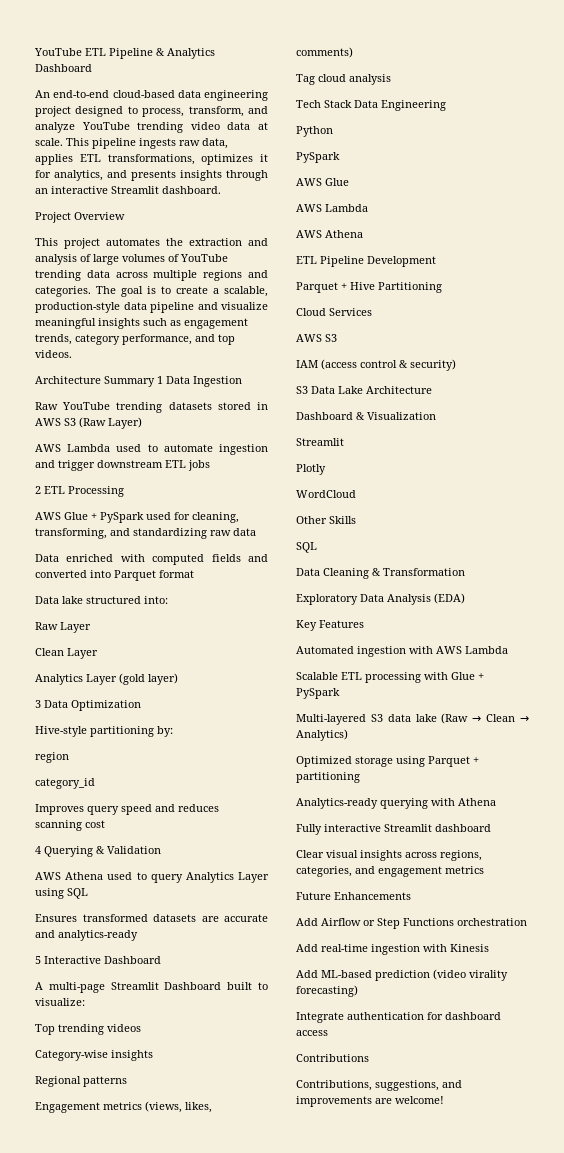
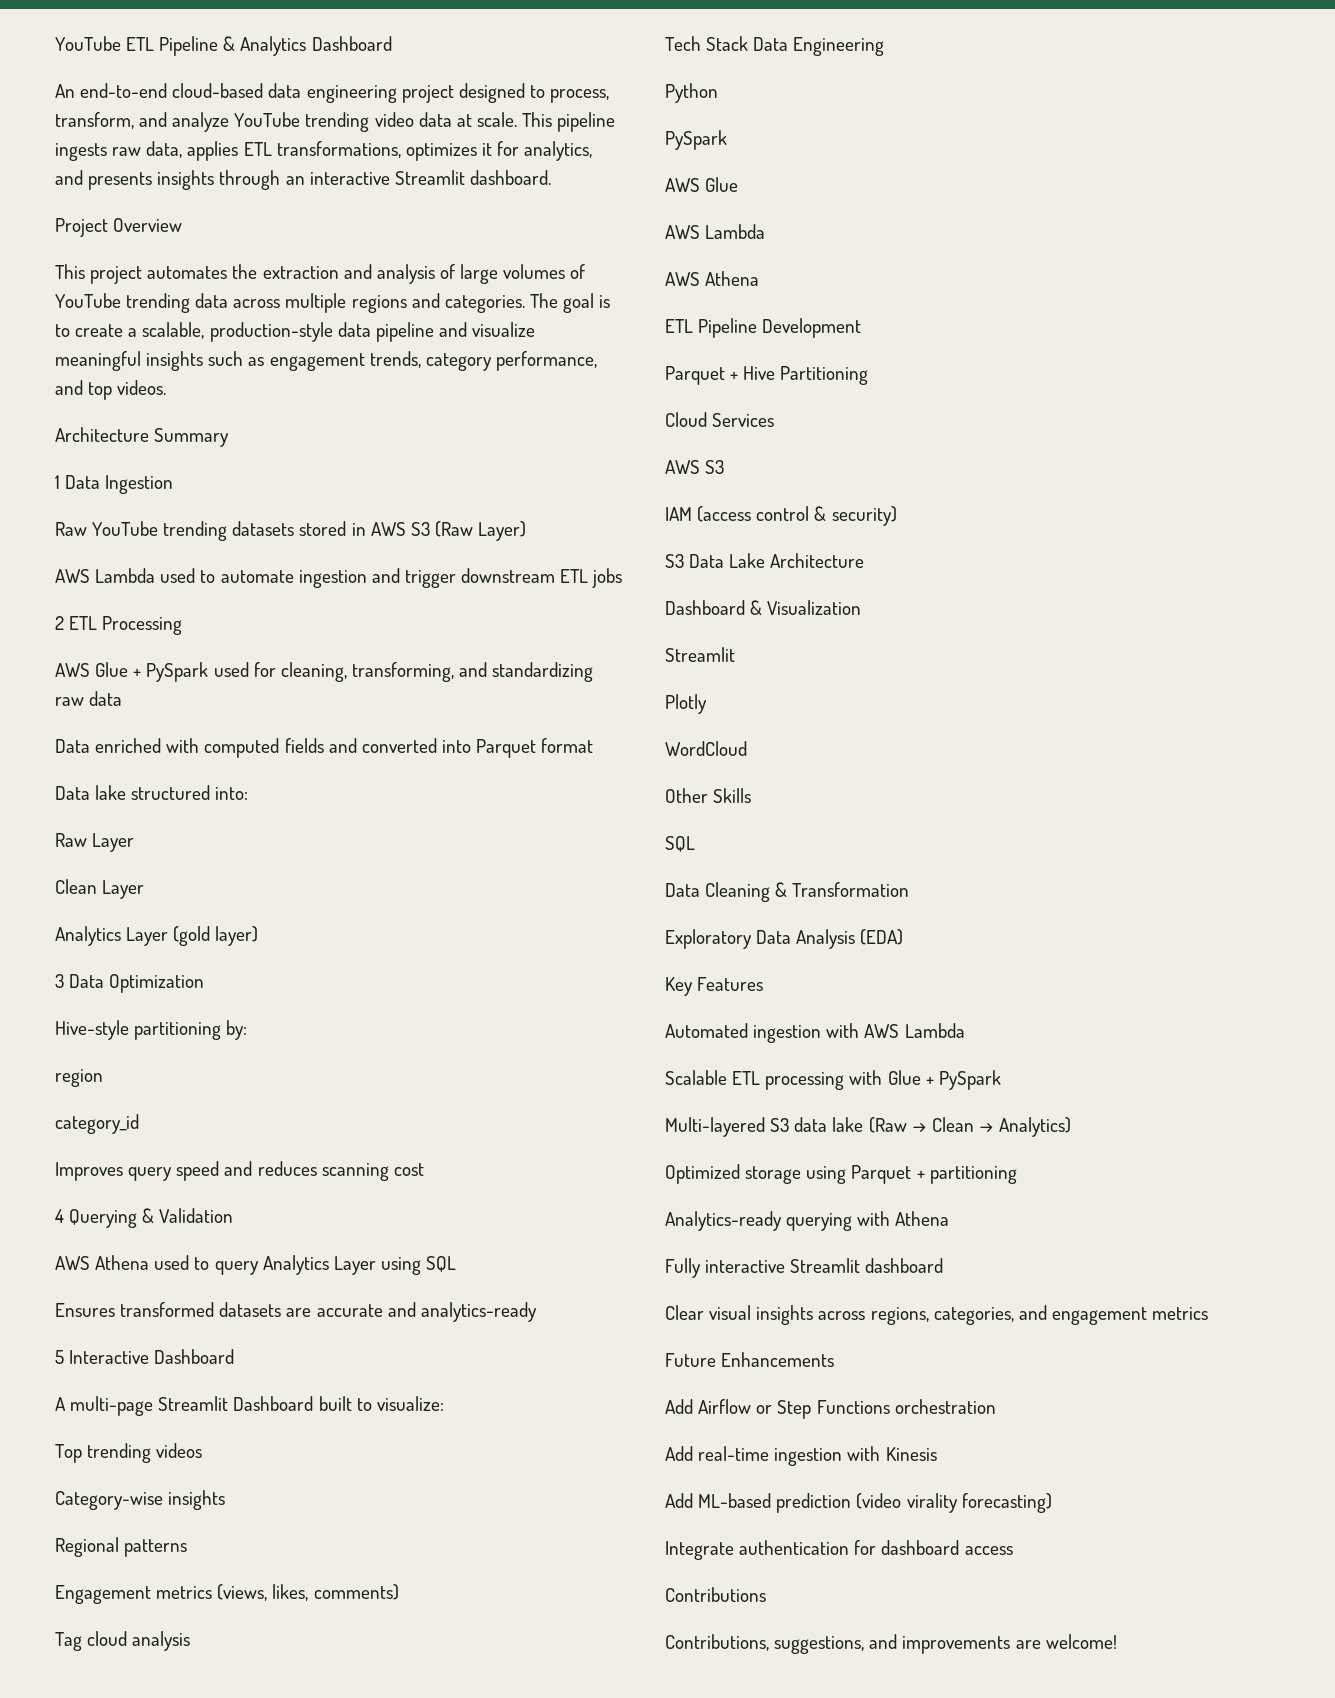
(155, 381) none -> (230, 437) //

